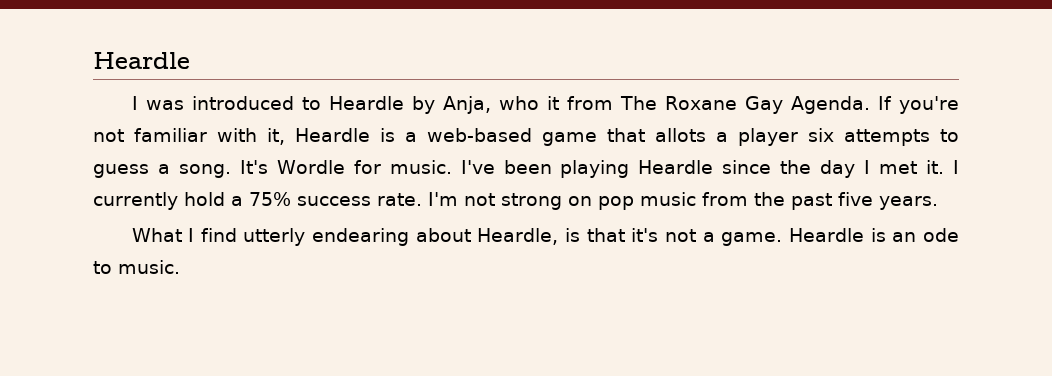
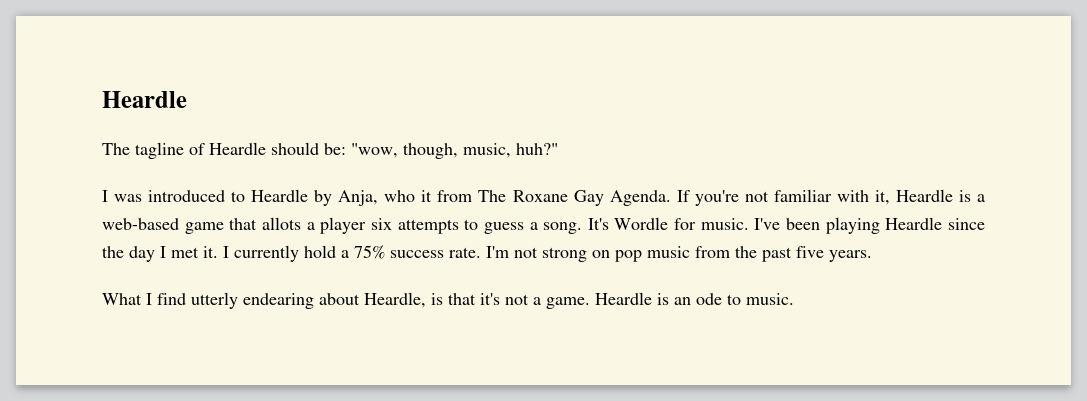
[93,52,190,69] Heardle -> [102,91,187,108] [102,142,558,159] Heardle // The tagline of Heardle should be: "wow, though, music, huh?"

